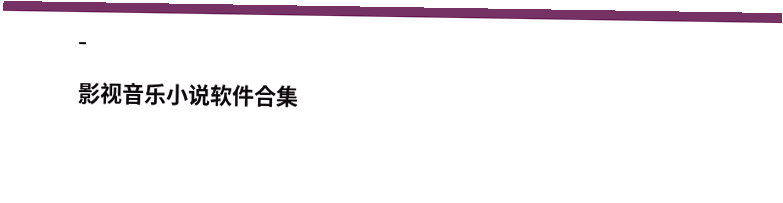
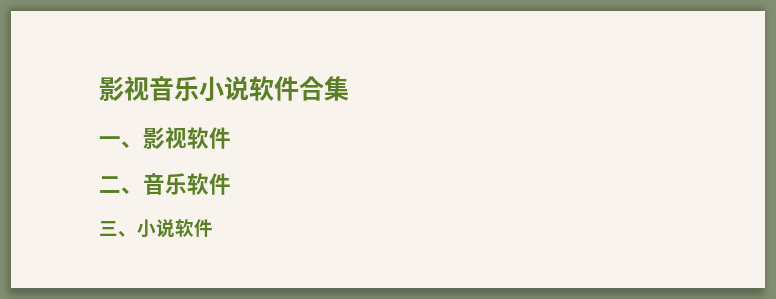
[78,42,87,49] - // -> (99, 89) none
(299, 96) none -> [99,127,231,149] [99,173,231,195] [99,219,213,238] // 一、影视软件 // 二、音乐软件 // 三、小说软件

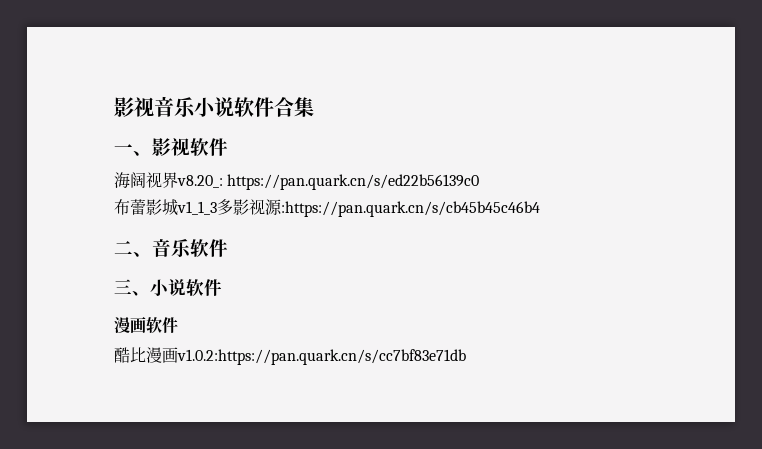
(231, 138) none -> [114,172,480,190] [114,199,540,217] // 海阔视界v8.20_: https://pan.quark.cn/s/ed22b56139c0 // 布蕾影城v1_1_3多影视源:https://pan.quark.cn/s/cb45b45c46b4
(213, 228) none -> [114,317,178,334] [114,347,466,365] // 漫画软件 // 酷比漫画v1.0.2:https://pan.quark.cn/s/cc7bf83e71db

